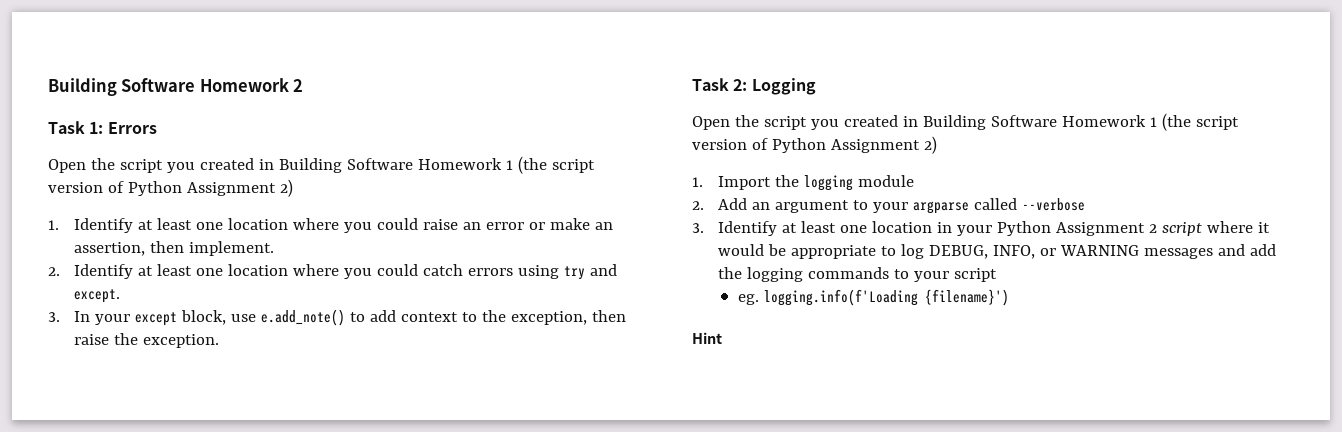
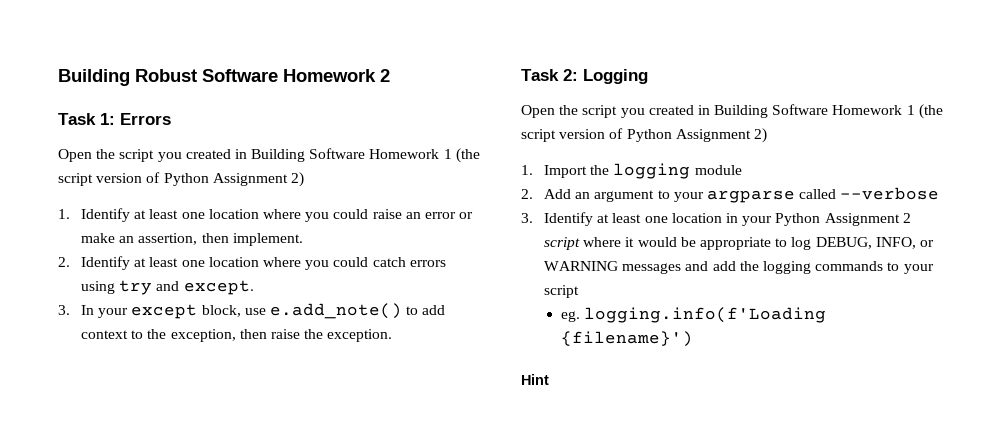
[48,78,117,96] Building -> [58,69,197,86] Building Robust

